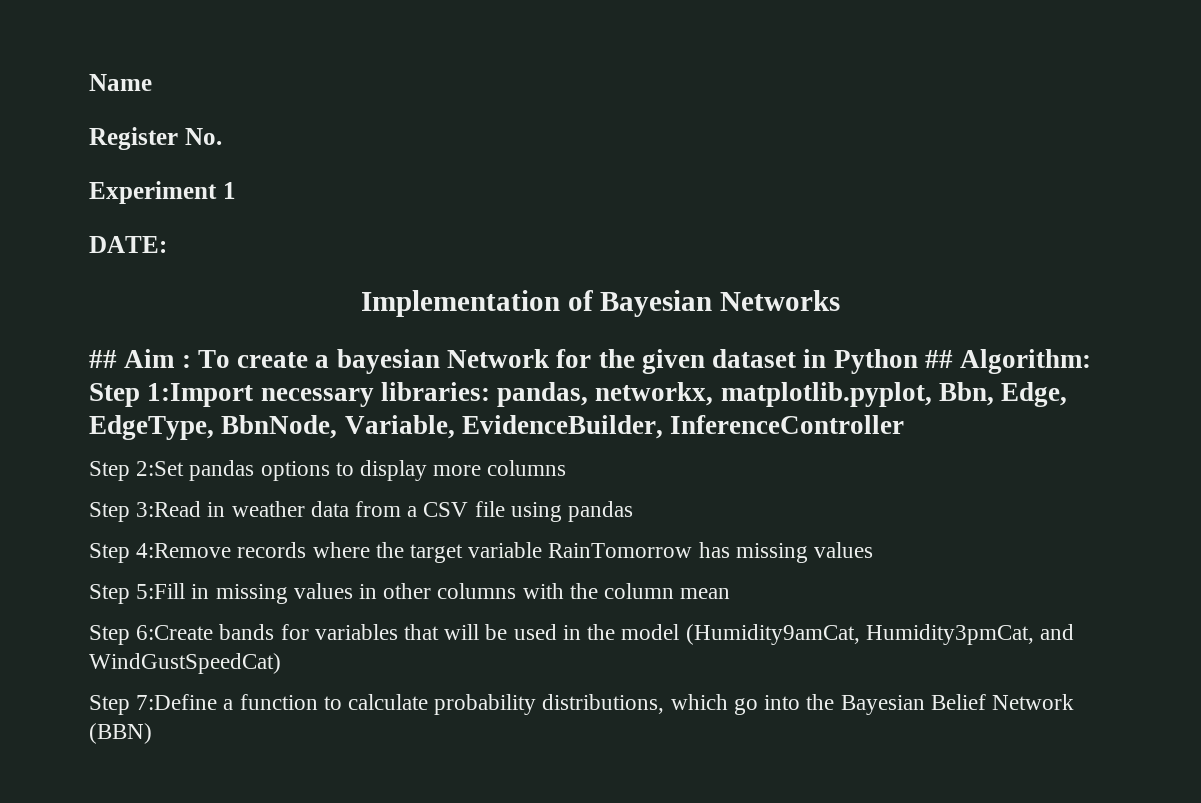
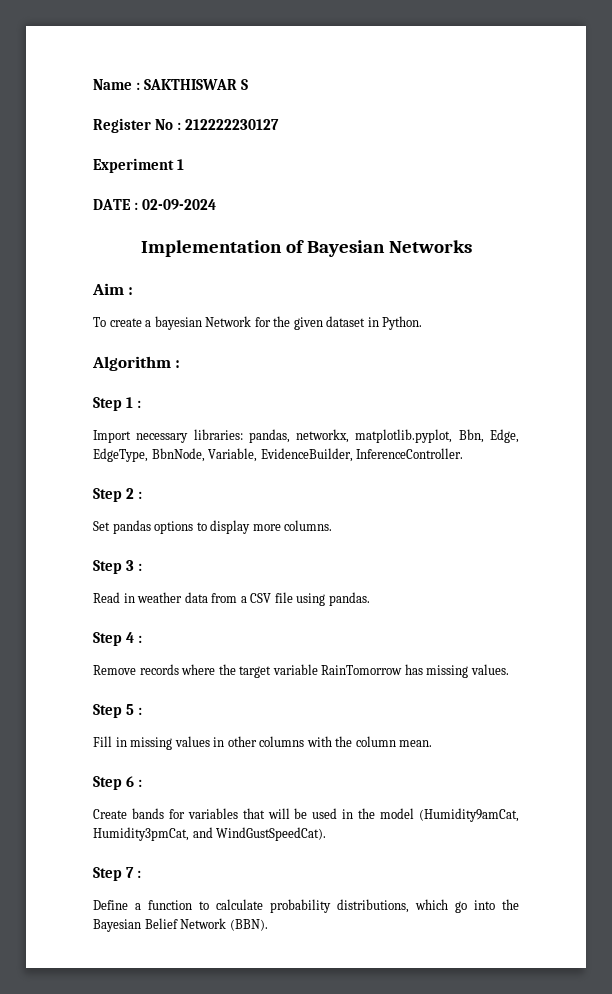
[89,127,222,150] // Register No. -> [135,79,248,90] [93,118,279,133] : SAKTHISWAR S // Register No : 212222230127
[89,236,167,253] DATE: -> [93,199,216,210] DATE : 02-09-2024
[89,350,117,368] ## -> (472, 246) none
(191, 361) none -> (134, 291) //
[833,349,1092,374] [89,383,254,407] Python ## Algorithm: Step 1:Import -> [382,316,423,330] [92,356,181,371] [93,397,141,411] [93,430,131,443] Python. // Algorithm : // Step 1 : // Import
[670,415,905,434] [89,461,185,481] InferenceController // Step 2:Set -> [356,448,464,459] [93,488,142,502] [93,521,110,531] InferenceController. // Step 2 : // Set
[487,460,567,476] [89,501,202,522] columns // Step 3:Read -> [284,520,333,531] [93,560,142,574] [93,592,120,603] columns. // Step 3 : // Read
[568,501,634,522] [89,543,232,563] pandas // Step 4:Remove -> [328,592,370,606] [93,632,142,646] [93,665,136,675] pandas. // Step 4 : // Remove
[814,542,874,558] [89,583,186,604] values // Step 5:Fill -> [470,664,509,675] [93,704,142,718] [93,736,112,747] values. // Step 5 : // Fill
[680,588,731,599] [89,625,214,645] mean // Step 6:Create -> [399,740,433,747] [93,776,142,790] [93,809,127,819] mean. // Step 6 : // Create
[89,653,281,674] [89,694,218,715] WindGustSpeedCat) // Step 7:Define -> [216,827,327,841] [93,867,141,881] [93,900,128,910] WindGustSpeedCat). // Step 7 : // Define
[89,723,152,744] (BBN) -> [229,919,268,931] (BBN).

